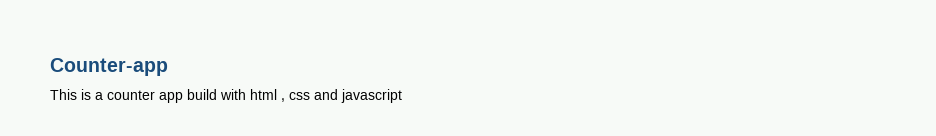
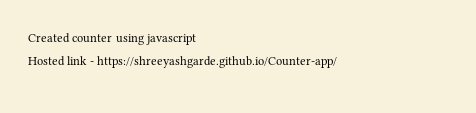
[50,58,168,76] [50,89,402,103] Counter-app // This is a counter app build with html , css and javascript -> [28,33,197,45] [28,56,338,68] Created counter using javascript // Hosted link - https://shreeyashgarde.github.io/Counter-app/

